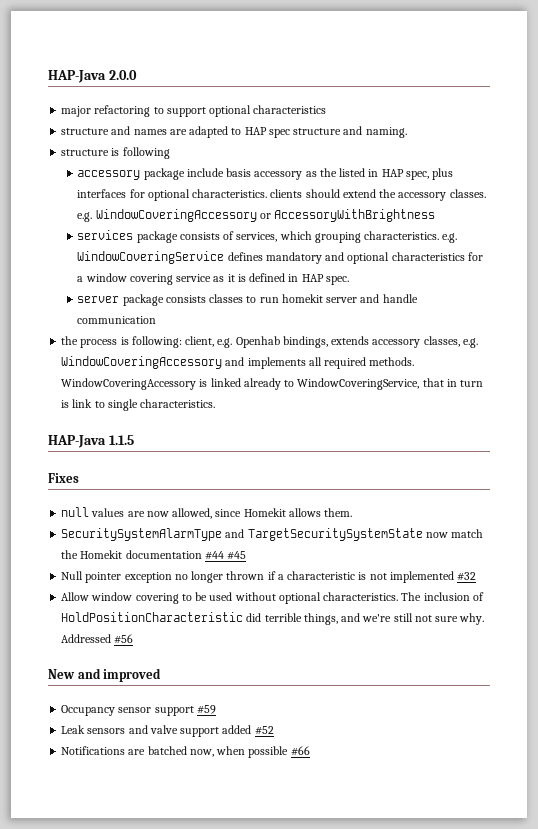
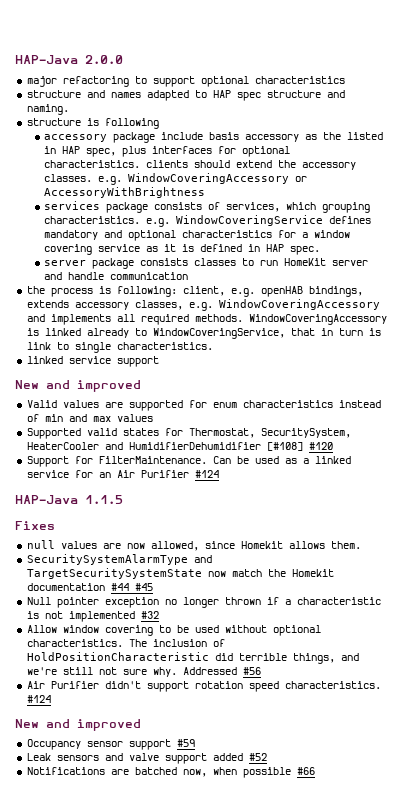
[169,129,187,135] are -> (141, 95) none
[281,294,323,303] homekit -> [284,258,327,266] HomeKit
[235,336,280,348] Openhab -> [260,286,303,297] openHAB
(216, 403) none -> [26,356,159,367] [15,380,141,392] [26,400,381,411] [26,414,153,422] [26,428,351,439] [26,442,333,451] [26,456,351,467] [26,470,219,478] // linked service support // New and improved // Valid values are supported for enum characteristics instead of min and max values // Supported valid states for Thermostat, SecuritySystem, HeaterCooler and HumidifierDehumidifier [#108] #120 // Support for FilterMaintenance. Can be used as a linked service for an Air Purifier #124
(134, 639) none -> [26,681,381,692] [26,695,51,703] // Air Purifier didn't support rotation speed characteristics. #124

